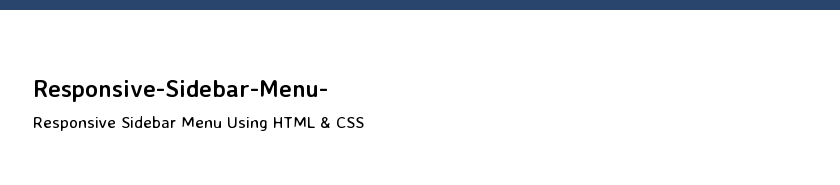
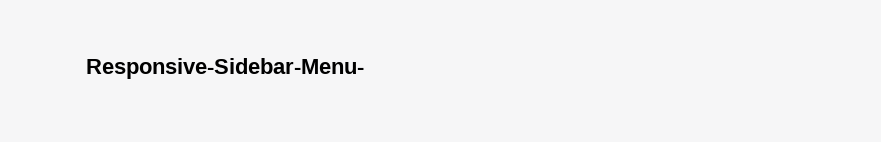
[33,116,364,131] // Responsive Sidebar Menu Using HTML & CSS -> (364, 68) none

